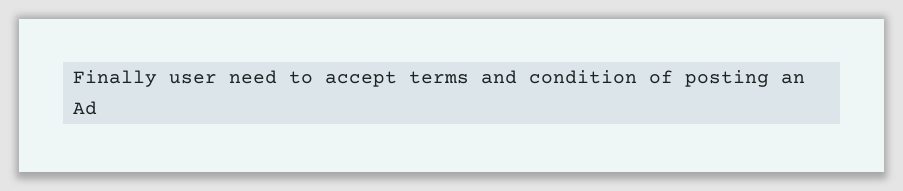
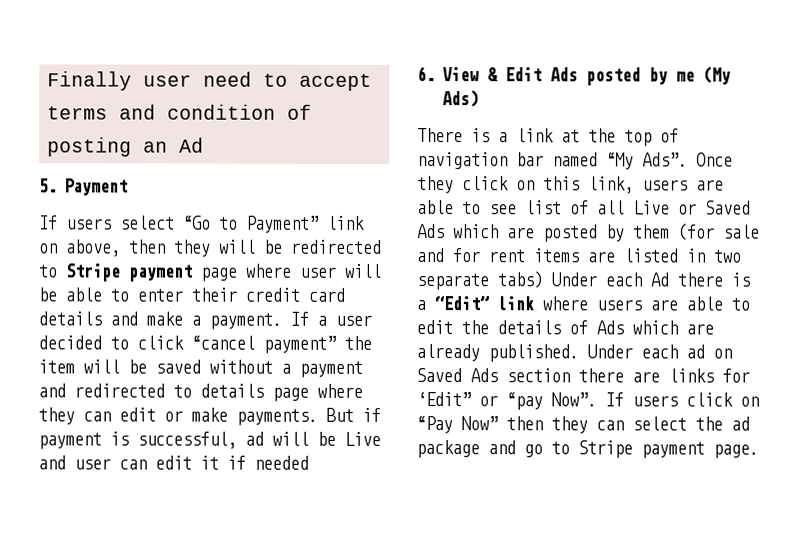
(97, 108) none -> [39,178,128,196] [39,215,365,233] [39,239,382,257] [38,263,382,282] [38,287,345,302] [38,311,372,330] [38,335,372,354] [38,359,363,378] [38,383,363,402] [38,407,381,426] [38,431,381,450] [38,455,309,470] [417,66,731,86] [442,90,479,108] [417,128,679,147] [417,152,733,170] [417,176,724,194] [417,200,751,215] [417,223,760,243] [417,248,742,263] [416,271,750,291] [416,296,750,311] [416,320,714,335] [416,344,732,363] [416,368,750,383] [416,392,759,411] [416,416,750,434] [416,440,759,459] // 5. Payment // If users select “Go to Payment” link on above, then they will be redirected to Stripe payment page where user will be able to enter their credit card details and make a payment. If a user decided to click “cancel payment” the item will be saved without a payment and redirected to details page where they can edit or make payments. But if payment is successful, ad will be Live and user can edit it if needed // 6. View & Edit Ads posted by me (My Ads) // There is a link at the top of navigation bar named “My Ads”. Once they click on this link, users are able to see list of all Live or Saved Ads which are posted by them (for sale and for rent items are listed in two separate tabs) Under each Ad there is a “Edit” link where users are able to edit the details of Ads which are already published. Under each ad on Saved Ads section there are links for ‘Edit” or “pay Now”. If users click on “Pay Now” then they can select the ad package and go to Stripe payment page.

